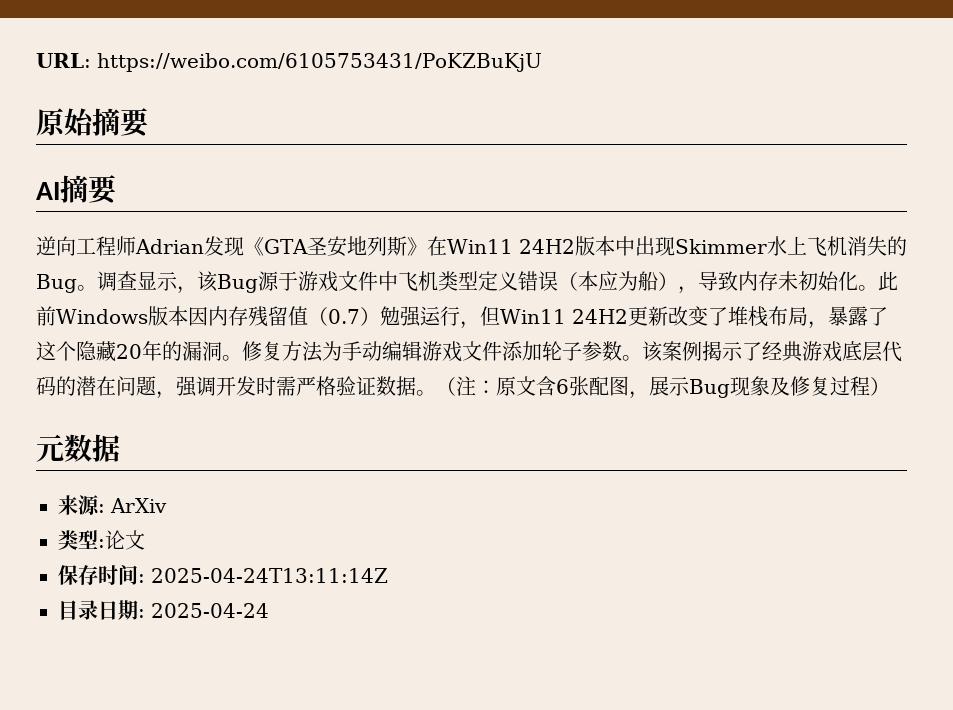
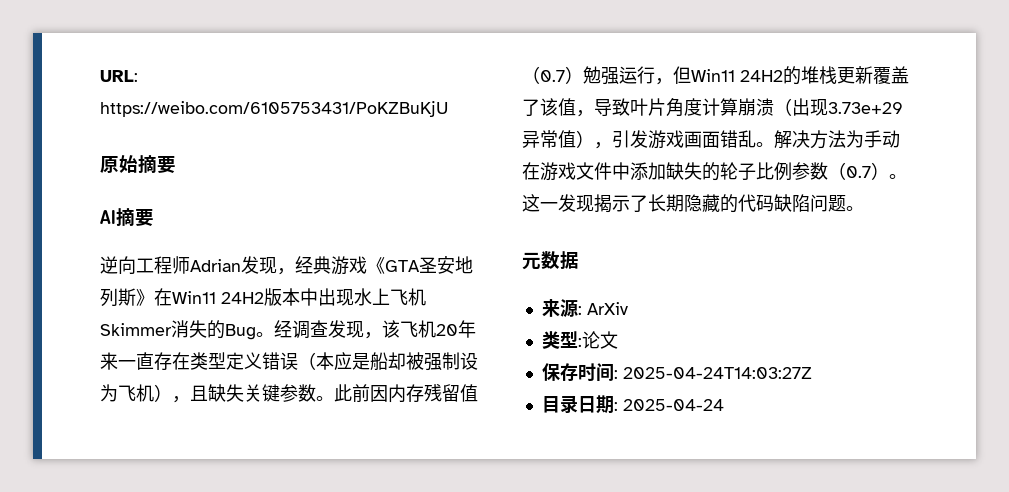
(244, 246) none -> [277,256,367,275] ，经典游戏
[674,239,767,254] Skimmer -> (354, 297) none
(847, 246) none -> [100,323,172,336] Skimmer
[97,271,438,294] 调查显示，该Bug源于游戏文件中飞机 -> [274,320,476,339] [100,352,190,370] 经调查发现，该飞机20年来一直存在
[618,271,898,294] [36,306,188,326] 为船），导致内存未初始化。此前Windows版本 -> [352,352,478,371] [100,384,370,403] 是船却被强制设为飞机），且缺失关键参数。此前
[628,306,888,329] [36,341,282,362] 更新改变了堆栈布局，暴露了这个隐藏20年的漏洞。修复 -> [783,66,909,85] [522,98,903,117] [522,130,810,149] 的堆栈更新覆盖了该值，导致叶片角度计算崩溃（出现3.73e+29异常值），引发游戏画面错乱。解决
[382,341,902,362] [36,376,890,399] 编辑游戏文件添加轮子参数。该案例揭示了经典游戏底层代码的潜在问题，强调开发时需严格验证数据。（注：原文含6张配图，展示Bug现象及修复过程） -> [522,162,907,181] [522,194,864,213] 在游戏文件中添加缺失的轮子比例参数（0.7）。这一发现揭示了长期隐藏的代码缺陷问题。
[151,568,388,583] 2025-04-24T13:11:14Z -> [622,367,812,379] 2025-04-24T14:03:27Z

